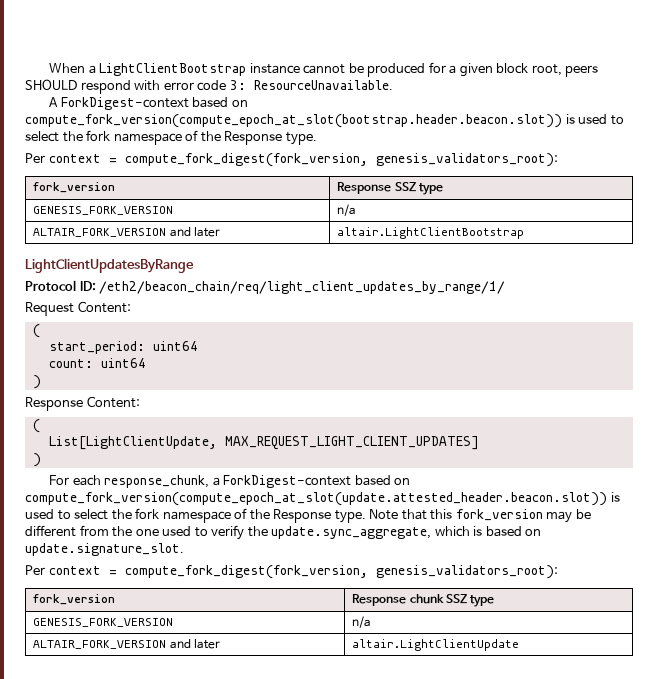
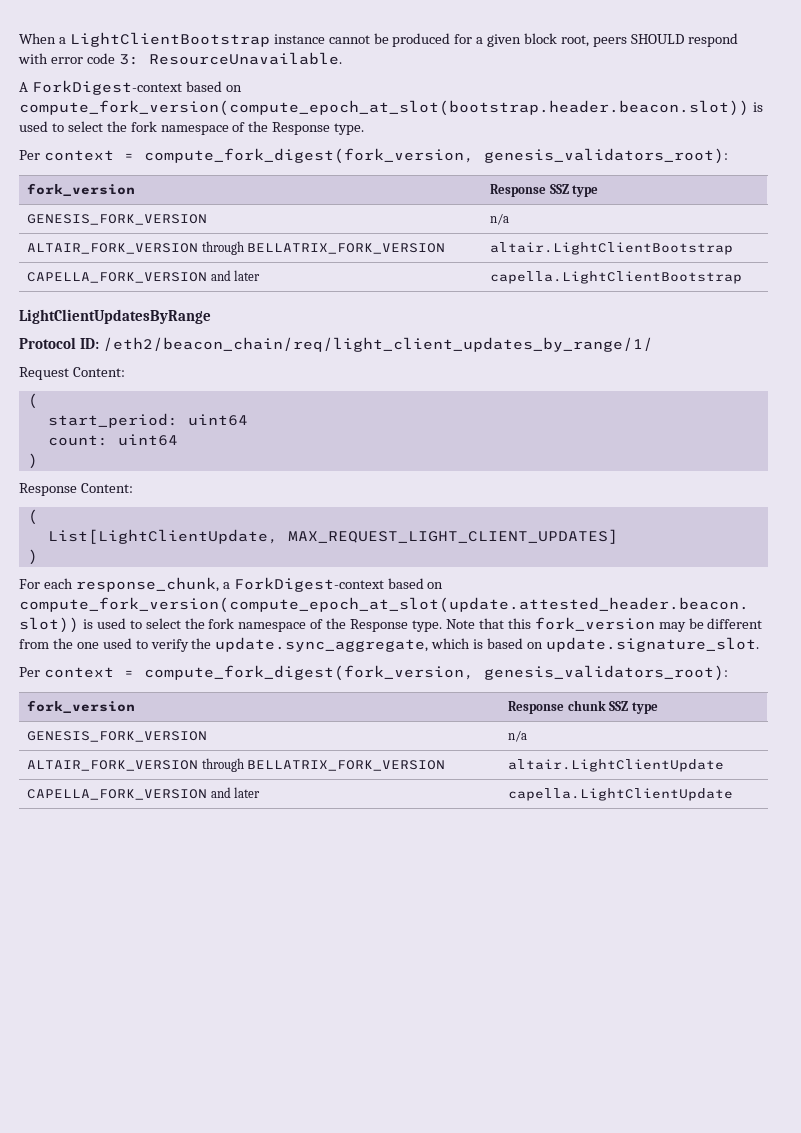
[169,227,220,237] [337,227,525,239] and later | altair.LightClientBootstrap -> [201,241,446,255] [490,242,734,255] [27,270,261,283] [490,271,743,284] through BELLATRIX_FORK_VERSION | altair.LightClientBootstrap // CAPELLA_FORK_VERSION and later | capella.LightClientBootstrap
[169,639,220,649] [352,639,520,651] and later | altair.LightClientUpdate -> [201,758,446,772] [508,759,725,772] [27,787,261,800] [508,788,734,801] through BELLATRIX_FORK_VERSION | altair.LightClientUpdate // CAPELLA_FORK_VERSION and later | capella.LightClientUpdate

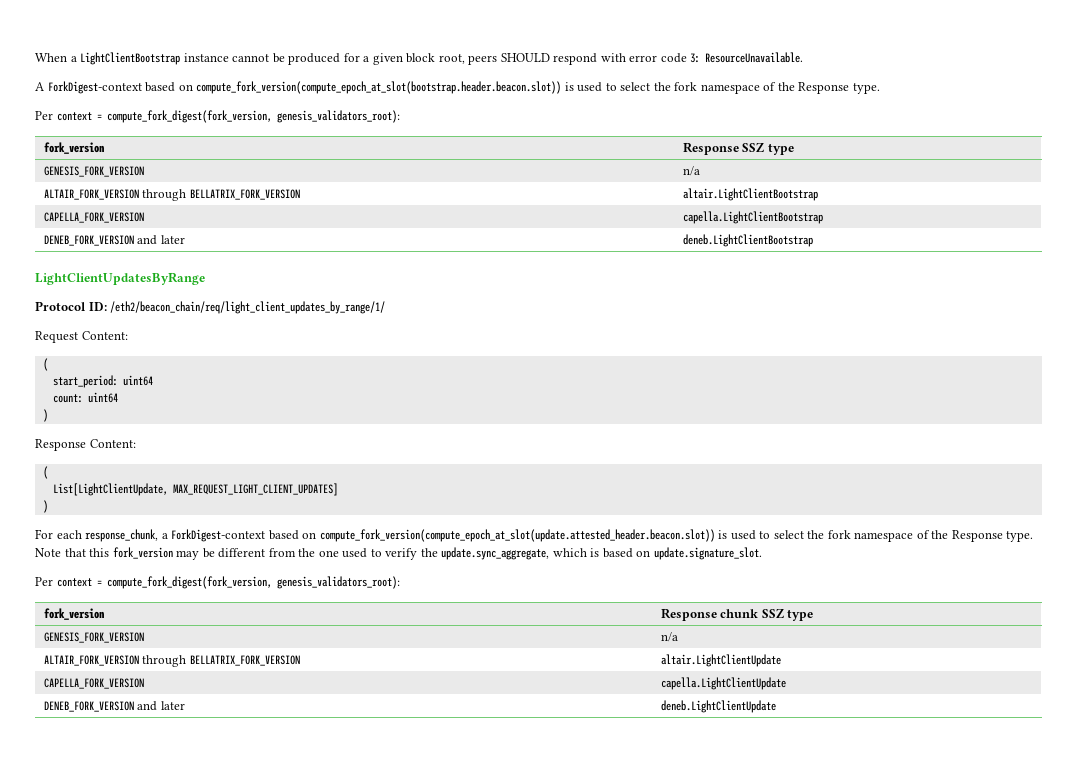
[210,270,261,281] [490,271,743,284] and later | capella.LightClientBootstrap -> [682,211,823,224] [43,235,185,246] [682,234,813,247] | capella.LightClientBootstrap // DENEB_FORK_VERSION and later | deneb.LightClientBootstrap
[210,787,261,798] [508,788,734,801] and later | capella.LightClientUpdate -> [660,677,786,690] [43,701,185,712] [660,700,776,713] | capella.LightClientUpdate // DENEB_FORK_VERSION and later | deneb.LightClientUpdate

